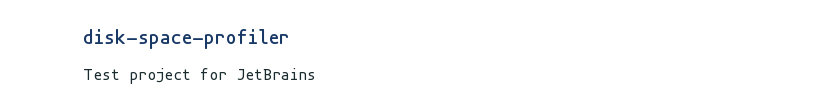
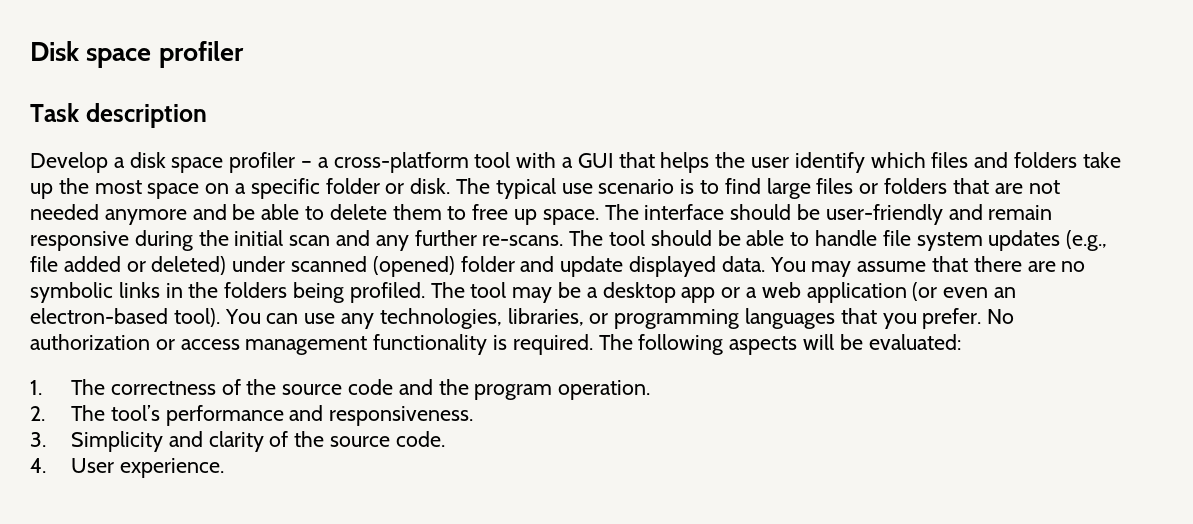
[83,29,290,49] [83,68,316,84] disk-space-profiler // Test project for JetBrains -> [30,41,244,68] [30,103,207,128] [30,152,1121,173] [30,178,1060,199] [30,204,1053,225] [30,230,1108,251] [30,256,1086,277] [30,282,1017,303] [30,308,1015,329] [30,334,961,355] [30,379,651,400] [30,405,474,426] [30,431,445,452] [30,458,224,478] Disk space profiler // Task description // Develop a disk space profiler – a cross-platform tool with a GUI that helps the user identify which files and folders take up the most space on a specific folder or disk. The typical use scenario is to find large files or folders that are not needed anymore and be able to delete them to free up space. The interface should be user-friendly and remain responsive during the initial scan and any further re-scans. The tool should be able to handle file system updates (e.g., file added or deleted) under scanned (opened) folder and update displayed data. You may assume that there are no symbolic links in the folders being profiled. The tool may be a desktop app or a web application (or even an electron-based tool). You can use any technologies, libraries, or programming languages that you prefer. No authorization or access management functionality is required. The following aspects will be evaluated: // 1. The correctness of the source code and the program operation. // 2. The tool’s performance and responsiveness. // 3. Simplicity and clarity of the source code. // 4. User experience.

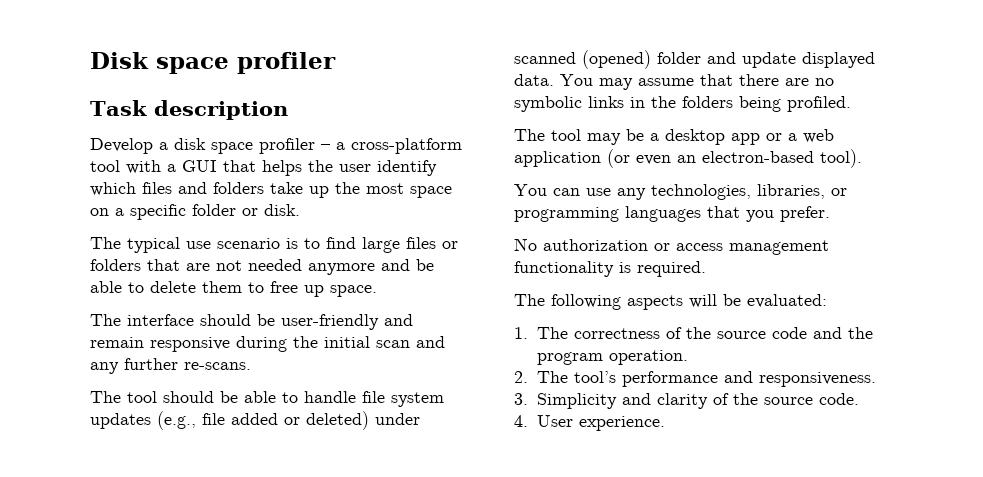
(451, 186) none -> (300, 210) //
(599, 217) none -> (377, 291) //
(564, 240) none -> (251, 366) //
(425, 292) none -> (851, 104) //
(220, 317) none -> (862, 158) //
(982, 318) none -> (830, 214) //
(593, 344) none -> (706, 269) //

